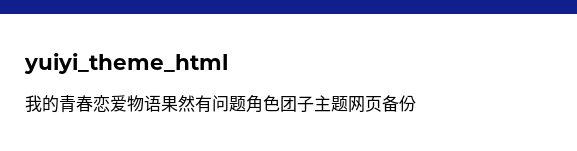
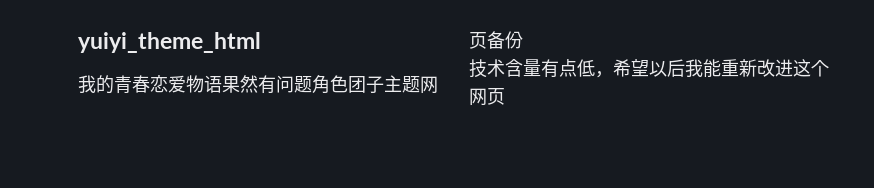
(416, 103) none -> [469,59,829,78] [469,88,505,106] // 技术含量有点低，希望以后我能重新改进这个网页

